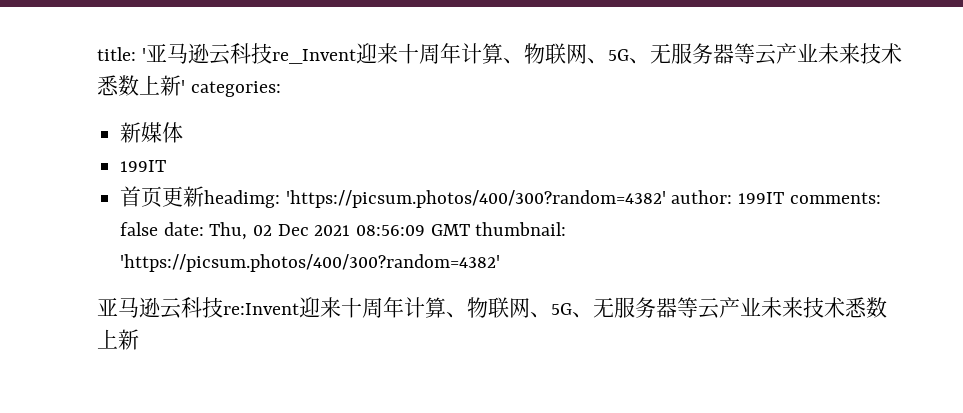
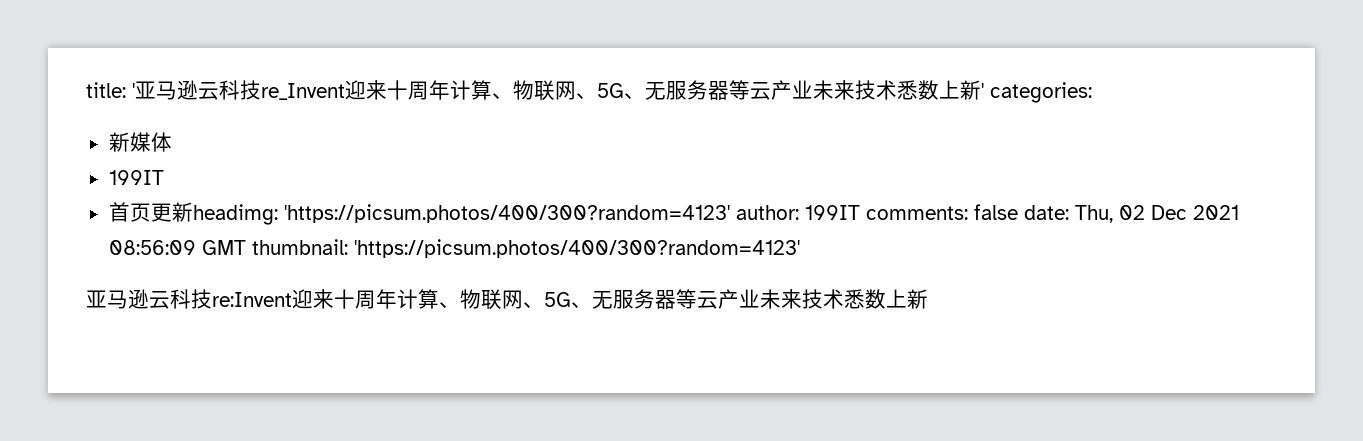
[285,190,666,208] 'https://picsum.photos/400/300?random=4382' -> [283,204,730,223] 'https://picsum.photos/400/300?random=4123'
[120,254,501,272] 'https://picsum.photos/400/300?random=4382' -> [353,239,800,258] 'https://picsum.photos/400/300?random=4123'

